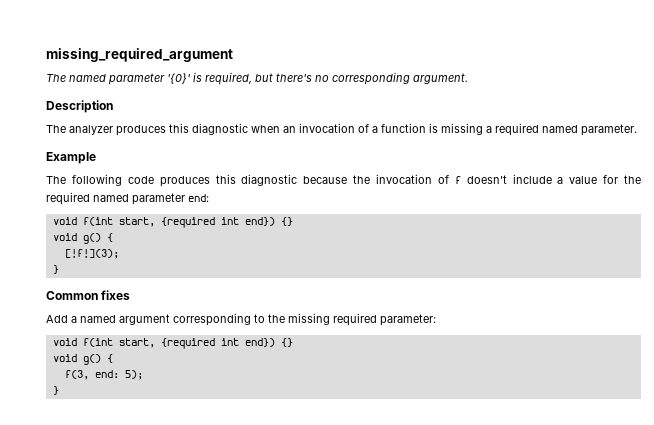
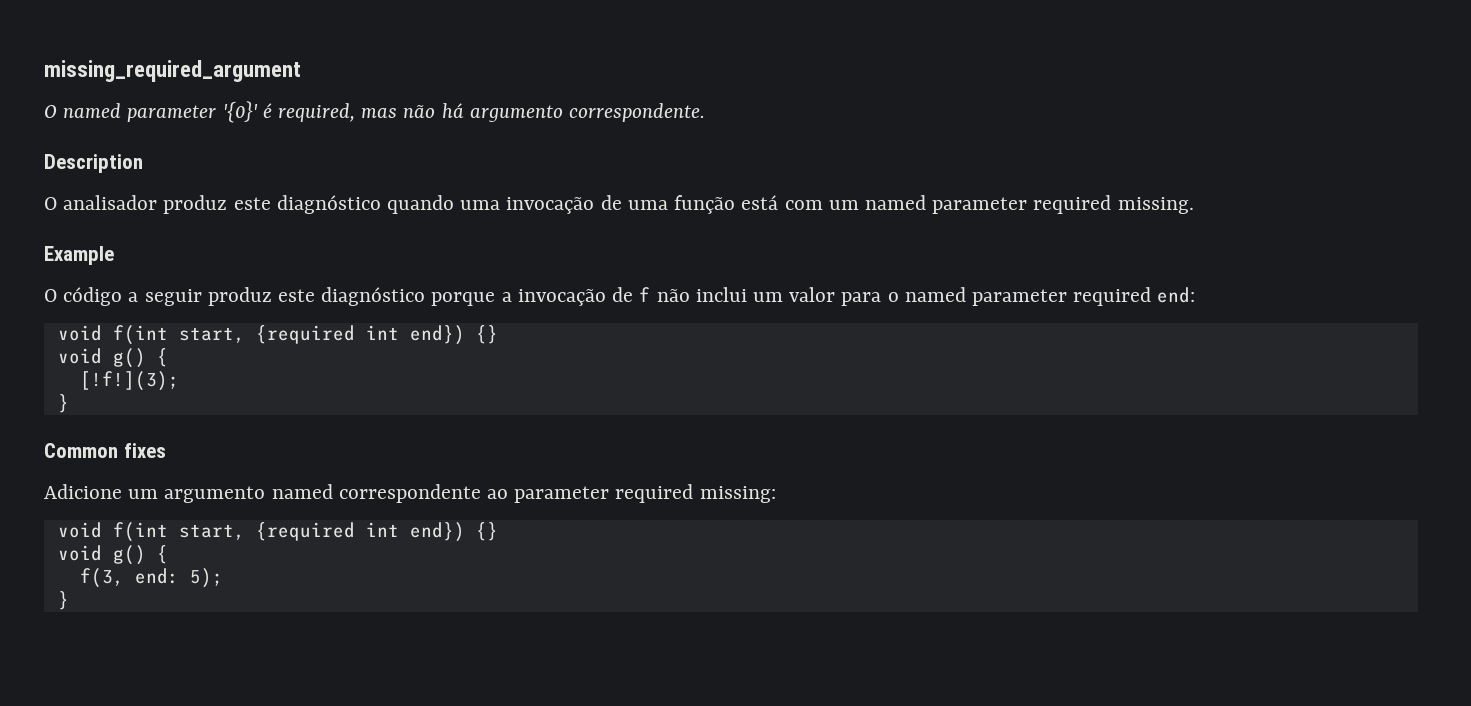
[46,74,66,82] The -> [44,105,57,118] O
[193,72,468,85] [46,100,113,113] [46,123,637,136] [46,152,96,164] [46,174,641,187] [46,192,185,205] is required, but there's no corresponding argument. // Description // The analyzer produces this diagnostic when an invocation of a function is missing a required named parameter. // Example // The following code produces this diagnostic because the invocation of f doesn't include a value for the required named parameter -> [262,103,706,122] [44,154,143,173] [44,195,1194,214] [44,246,114,265] [44,287,1152,306] é required, mas não há argumento correspondente. // Description // O analisador produz este diagnóstico quando uma invocação de uma função está com um named parameter required missing. // Example // O código a seguir produz este diagnóstico porque a invocação de f não inclui um valor para o named parameter required
[46,313,436,326] Add a named argument corresponding to the missing required parameter: -> [44,484,776,503] Adicione um argumento named correspondente ao parameter required missing:

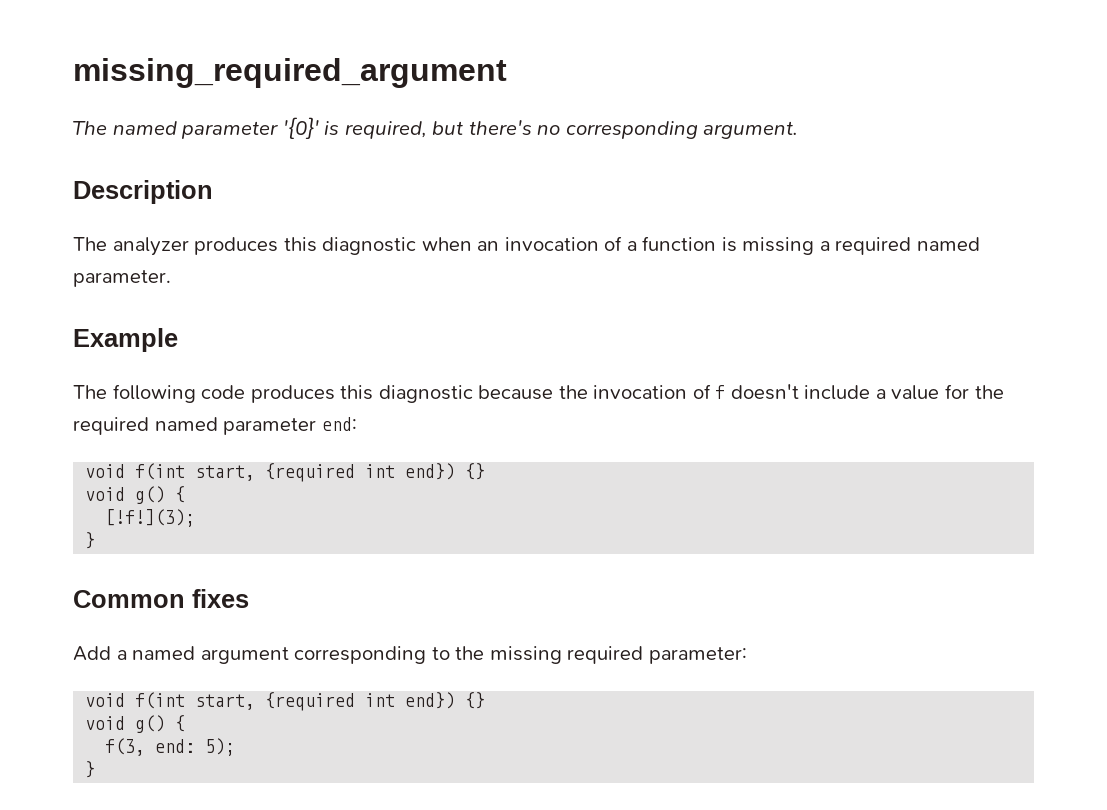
[44,105,57,118] O -> [73,121,107,135] The
[262,103,706,122] [44,154,143,173] [44,195,1194,214] [44,246,114,265] [44,287,1152,306] é required, mas não há argumento correspondente. // Description // O analisador produz este diagnóstico quando uma invocação de uma função está com um named parameter required missing. // Example // O código a seguir produz este diagnóstico porque a invocação de f não inclui um valor para o named parameter required -> [324,120,799,139] [73,180,213,204] [73,236,981,256] [73,270,171,287] [73,328,178,352] [73,384,1004,403] [73,417,317,435] is required, but there's no corresponding argument. // Description // The analyzer produces this diagnostic when an invocation of a function is missing a required named parameter. // Example // The following code produces this diagnostic because the invocation of f doesn't include a value for the required named parameter
[44,484,776,503] Adicione um argumento named correspondente ao parameter required missing: -> [73,646,747,664] Add a named argument corresponding to the missing required parameter:

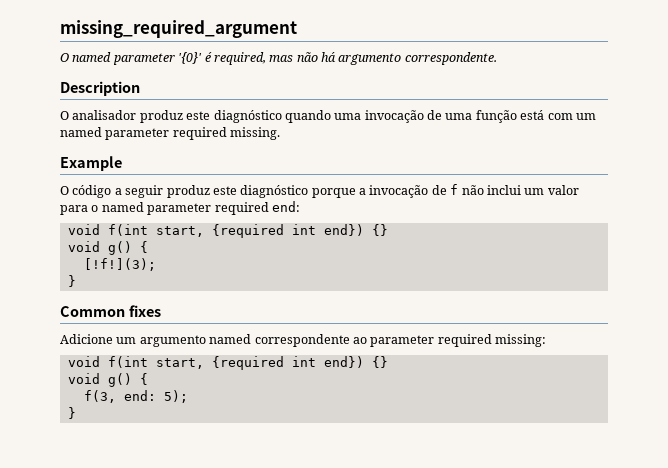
[73,121,107,135] The -> [60,53,69,62] O
[324,120,799,139] [73,180,213,204] [73,236,981,256] [73,270,171,287] [73,328,178,352] [73,384,1004,403] [73,417,317,435] is required, but there's no corresponding argument. // Description // The analyzer produces this diagnostic when an invocation of a function is missing a required named parameter. // Example // The following code produces this diagnostic because the invocation of f doesn't include a value for the required named parameter -> [204,52,497,65] [60,81,140,96] [60,110,596,123] [60,127,281,140] [60,156,122,171] [60,184,579,198] [60,202,269,215] é required, mas não há argumento correspondente. // Description // O analisador produz este diagnóstico quando uma invocação de uma função está com um named parameter required missing. // Example // O código a seguir produz este diagnóstico porque a invocação de f não inclui um valor para o named parameter required
[73,646,747,664] Add a named argument corresponding to the missing required parameter: -> [60,334,546,347] Adicione um argumento named correspondente ao parameter required missing:

